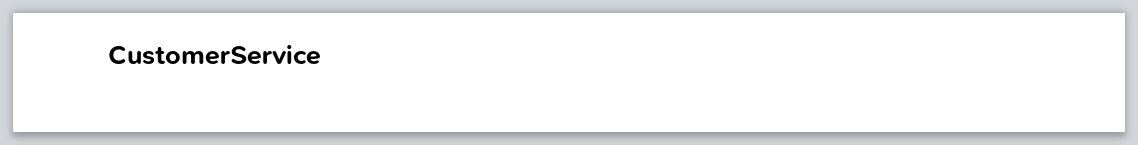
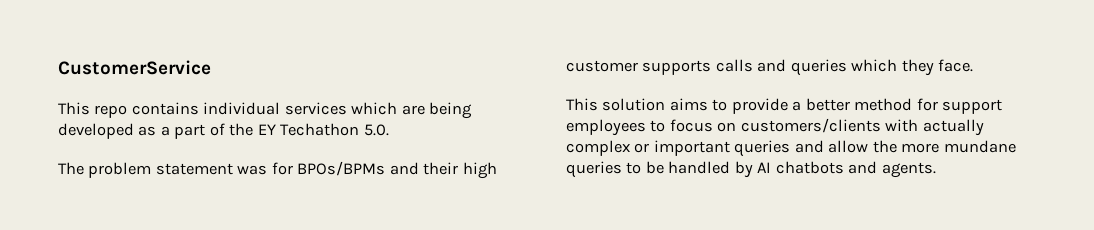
(321, 55) none -> [58,102,473,119] [58,123,389,139] [58,161,497,179] [566,59,974,76] [566,98,1003,114] [566,118,984,136] [566,140,1016,157] [566,161,936,178] // This repo contains individual services which are being developed as a part of the EY Techathon 5.0. // The problem statement was for BPOs/BPMs and their high customer supports calls and queries which they face. // This solution aims to provide a better method for support employees to focus on customers/clients with actually complex or important queries and allow the more mundane queries to be handled by AI chatbots and agents.

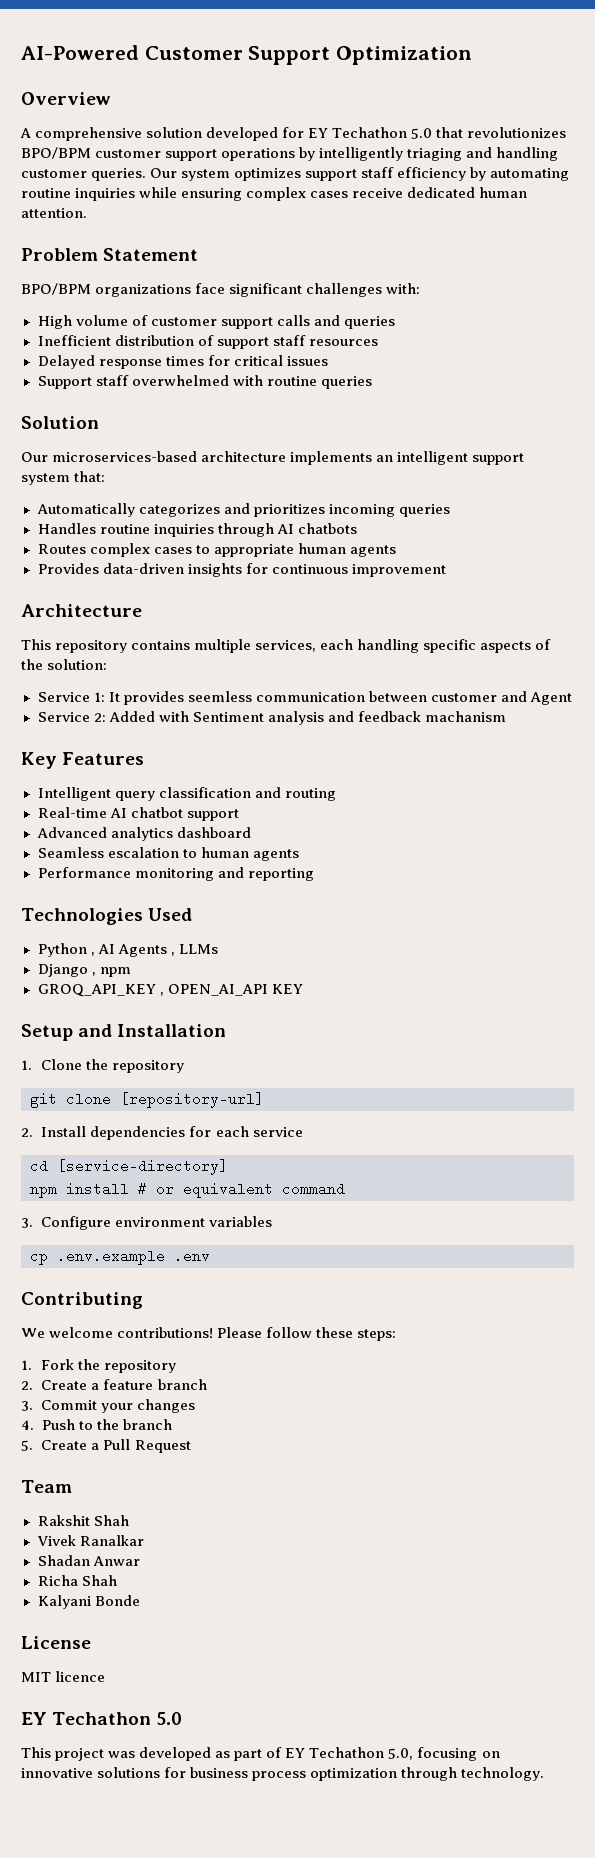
[58,60,211,75] [58,102,473,119] [58,123,389,139] [58,161,497,179] [566,59,974,76] [566,98,1003,114] [566,118,984,136] [566,140,1016,157] [566,161,936,178] CustomerService // This repo contains individual services which are being developed as a part of the EY Techathon 5.0. // The problem statement was for BPOs/BPMs and their high customer supports calls and queries which they face. // This solution aims to provide a better method for support employees to focus on customers/clients with actually complex or important queries and allow the more mundane queries to be handled by AI chatbots and agents. -> [21,45,473,65] [21,92,111,105] [20,127,567,141] [21,147,559,161] [21,167,570,181] [21,187,528,201] [21,208,87,218] [21,248,199,261] [21,283,421,297] [37,315,395,329] [37,335,378,349] [37,355,328,369] [37,375,372,389] [21,416,99,429] [21,451,525,465] [21,471,106,485] [36,503,450,517] [37,523,357,537] [37,543,396,557] [37,563,446,577] [21,604,142,617] [21,639,552,653] [21,659,108,670] [37,691,572,705] [37,711,506,725] [21,752,145,769] [37,787,336,801] [37,807,239,821] [36,827,251,841] [37,847,299,861] [37,867,314,881] [21,908,193,925] [37,943,218,957] [37,964,131,977] [37,984,303,997] [21,1024,227,1041] [21,1059,185,1073] [30,1092,264,1108] [21,1126,303,1140] [30,1159,228,1175] [30,1182,345,1198] [21,1216,273,1230] [30,1249,210,1265] [21,1292,143,1309] [21,1327,397,1341] [21,1359,177,1373] [21,1379,207,1390] [21,1399,196,1413] [21,1419,172,1430] [21,1439,191,1453] [21,1480,72,1493] [37,1515,129,1526] [36,1535,144,1546] [37,1555,140,1566] [37,1575,117,1586] [37,1595,140,1609] [21,1636,91,1649] [21,1671,106,1682] [21,1712,183,1725] [21,1747,500,1761] [21,1767,545,1781] AI-Powered Customer Support Optimization // Overview // A comprehensive solution developed for EY Techathon 5.0 that revolutionizes BPO/BPM customer support operations by intelligently triaging and handling customer queries. Our system optimizes support staff efficiency by automating routine inquiries while ensuring complex cases receive dedicated human attention. // Problem Statement // BPO/BPM organizations face significant challenges with: // High volume of customer support calls and queries // Inefficient distribution of support staff resources // Delayed response times for critical issues // Support staff overwhelmed with routine queries // Solution // Our microservices-based architecture implements an intelligent support system that: // Automatically categorizes and prioritizes incoming queries // Handles routine inquiries through AI chatbots // Routes complex cases to appropriate human agents // Provides data-driven insights for continuous improvement // Architecture // This repository contains multiple services, each handling specific aspects of the solution: // Service 1: It provides seemless communication between customer and Agent // Service 2: Added with Sentiment analysis and feedback machanism // Key Features // Intelligent query classification and routing // Real-time AI chatbot support // Advanced analytics dashboard // Seamless escalation to human agents // Performance monitoring and reporting // Technologies Used // Python , AI Agents , LLMs // Django , npm // GROQ_API_KEY , OPEN_AI_API KEY // Setup and Installation // 1. Clone the repository // git clone [repository-url] // 2. Install dependencies for each service // cd [service-directory] // npm install # or equivalent command // 3. Configure environment variables // cp .env.example .env // Contributing // We welcome contributions! Please follow these steps: // 1. Fork the repository // 2. Create a feature branch // 3. Commit your changes // 4. Push to the branch // 5. Create a Pull Request // Team // Rakshit Shah // Vivek Ranalkar // Shadan Anwar // Richa Shah // Kalyani Bonde // License // MIT licence // EY Techathon 5.0 // This project was developed as part of EY Techathon 5.0, focusing on innovative solutions for business process optimization through technology.

